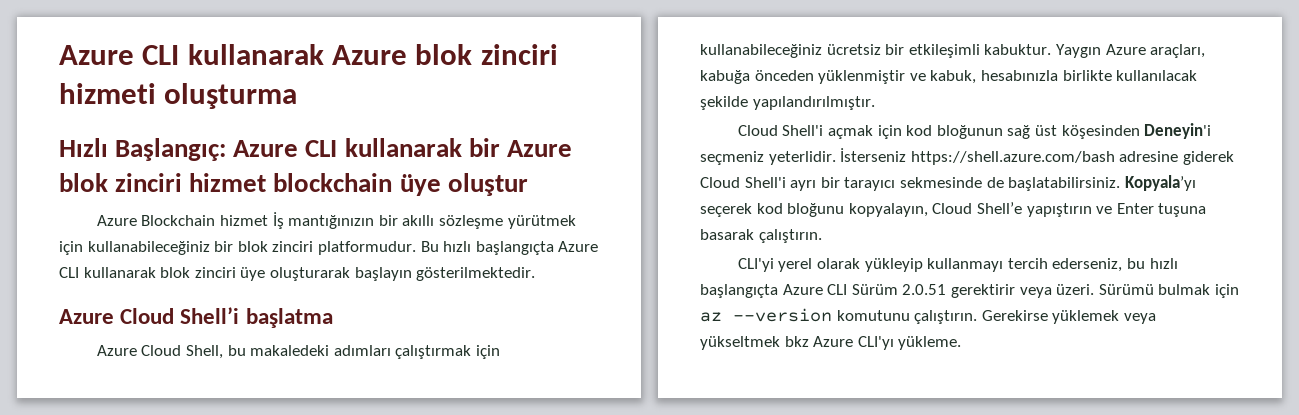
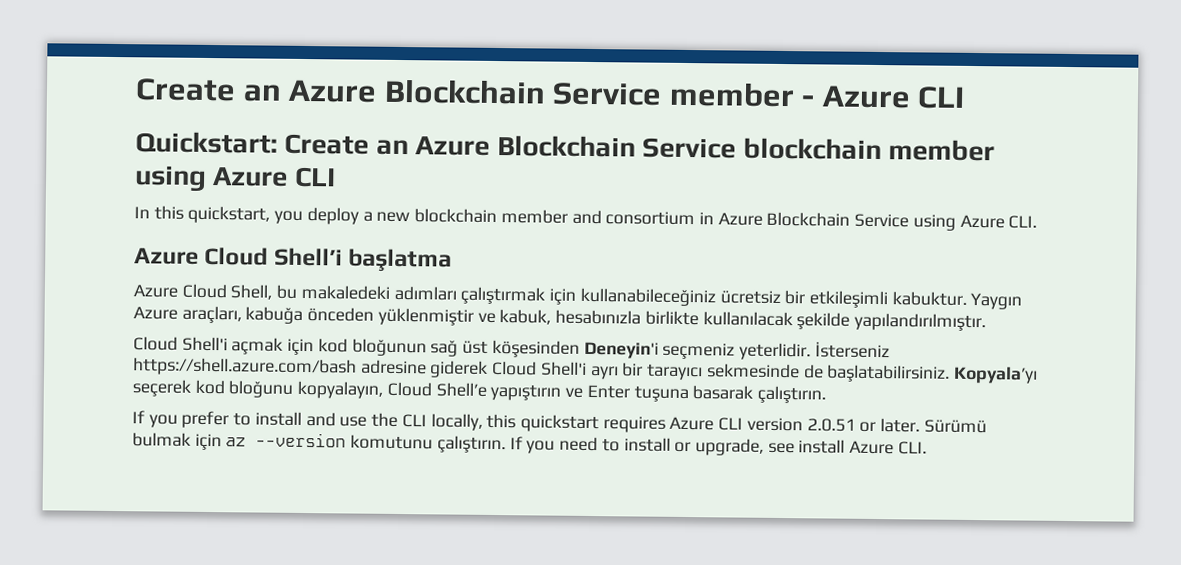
[59,44,558,65] [59,83,298,109] [59,138,572,161] [59,173,528,196] [96,212,576,229] [59,241,599,255] [59,267,536,281] Azure CLI kullanarak Azure blok zinciri hizmeti oluşturma // Hızlı Başlangıç: Azure CLI kullanarak bir Azure blok zinciri hizmet blockchain üye oluştur // Azure Blockchain hizmet İş mantığınızın bir akıllı sözleşme yürütmek için kullanabileceğiniz bir blok zinciri platformudur. Bu hızlı başlangıçta Azure CLI kullanarak blok zinciri üye oluşturarak başlayın gösterilmektedir. -> [135,78,966,109] [135,131,995,162] [134,165,336,192] [134,205,1038,231] Create an Azure Blockchain Service member - Azure CLI // Quickstart: Create an Azure Blockchain Service blockchain member using Azure CLI // In this quickstart, you deploy a new blockchain member and consortium in Azure Blockchain Service using Azure CLI.
[737,258,1178,272] [700,284,1095,298] CLI'yi yerel olarak yükleyip kullanmayı tercih ederseniz, bu hızlı başlangıçta Azure CLI Sürüm 2.0.51 gerektirir veya üzeri. -> [132,410,921,433] If you prefer to install and use the CLI locally, this quickstart requires Azure CLI version 2.0.51 or later.
[981,310,1156,324] [700,336,962,350] Gerekirse yüklemek veya yükseltmek bkz Azure CLI'yı yükleme. -> [509,436,927,456] If you need to install or upgrade, see install Azure CLI.

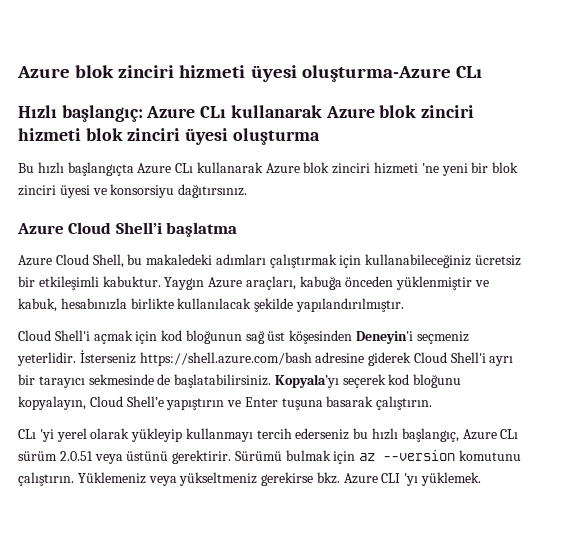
[135,78,966,109] [135,131,995,162] [134,165,336,192] [134,205,1038,231] Create an Azure Blockchain Service member - Azure CLI // Quickstart: Create an Azure Blockchain Service blockchain member using Azure CLI // In this quickstart, you deploy a new blockchain member and consortium in Azure Blockchain Service using Azure CLI. -> [17,65,482,82] [18,105,475,122] [18,128,320,145] [18,162,519,176] [18,184,248,198] Azure blok zinciri hizmeti üyesi oluşturma-Azure CLı // Hızlı başlangıç: Azure CLı kullanarak Azure blok zinciri hizmeti blok zinciri üyesi oluşturma // Bu hızlı başlangıçta Azure CLı kullanarak Azure blok zinciri hizmeti 'ne yeni bir blok zinciri üyesi ve konsorsiyu dağıtırsınız.
[132,410,921,433] If you prefer to install and use the CLI locally, this quickstart requires Azure CLI version 2.0.51 or later. -> [18,428,519,442] [18,450,232,464] CLı 'yi yerel olarak yükleyip kullanmayı tercih ederseniz bu hızlı başlangıç, Azure CLı sürüm 2.0.51 veya üstünü gerektirir.
[509,436,927,456] If you need to install or upgrade, see install Azure CLI. -> [77,472,482,486] Yüklemeniz veya yükseltmeniz gerekirse bkz. Azure CLI 'yı yüklemek.

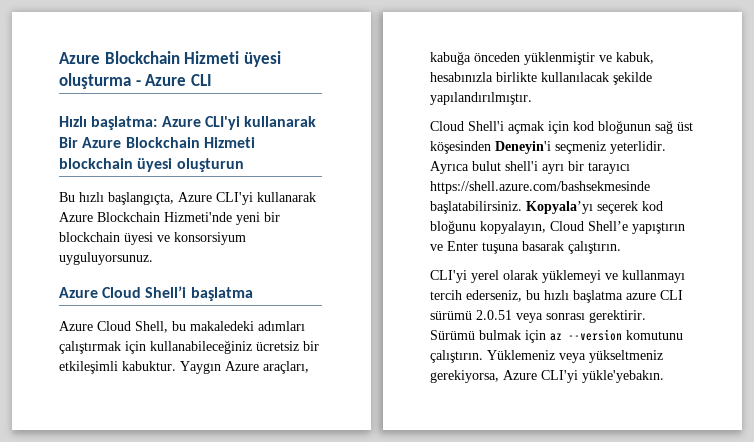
[17,65,482,82] [18,105,475,122] [18,128,320,145] [18,162,519,176] [18,184,248,198] Azure blok zinciri hizmeti üyesi oluşturma-Azure CLı // Hızlı başlangıç: Azure CLı kullanarak Azure blok zinciri hizmeti blok zinciri üyesi oluşturma // Bu hızlı başlangıçta Azure CLı kullanarak Azure blok zinciri hizmeti 'ne yeni bir blok zinciri üyesi ve konsorsiyu dağıtırsınız. -> [59,51,281,67] [59,73,212,89] [59,116,317,130] [59,137,255,148] [59,158,244,172] [59,192,316,205] [59,212,280,225] [59,232,246,245] [59,252,153,265] Azure Blockchain Hizmeti üyesi oluşturma - Azure CLI // Hızlı başlatma: Azure CLI'yi kullanarak Bir Azure Blockchain Hizmeti blockchain üyesi oluşturun // Bu hızlı başlangıçta, Azure CLI'yi kullanarak Azure Blockchain Hizmeti'nde yeni bir blockchain üyesi ve konsorsiyum uyguluyorsunuz.
[79,350,486,366] İsterseniz https://shell.azure.com/bash adresine giderek Cloud Shell'i -> [430,161,538,174] Ayrıca bulut shell'i
[88,374,171,385] sekmesinde de -> [430,181,650,194] https://shell.azure.com/bashsekmesinde
[18,428,183,442] CLı 'yi yerel olarak yükleyip -> [430,270,618,283] CLI'yi yerel olarak yüklemeyi ve
[295,428,350,440] ederseniz -> [466,290,522,302] ederseniz,
[401,428,519,442] [18,451,57,461] başlangıç, Azure CLı sürüm -> [573,290,683,303] [430,311,472,320] başlatma azure CLI sürümü
[126,451,169,461] üstünü -> [546,313,585,320] sonrası
[261,472,482,486] gerekirse bkz. Azure CLI 'yı yüklemek. -> [430,370,664,383] gerekiyorsa, Azure CLI'yi yükle'yebakın.

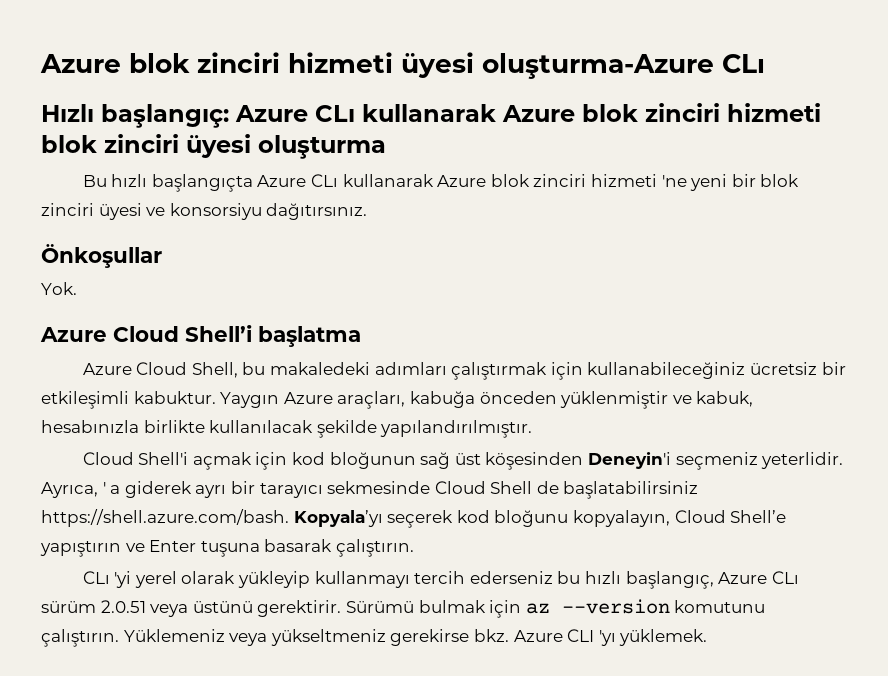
[59,51,281,67] [59,73,212,89] [59,116,317,130] [59,137,255,148] [59,158,244,172] [59,192,316,205] [59,212,280,225] [59,232,246,245] [59,252,153,265] Azure Blockchain Hizmeti üyesi oluşturma - Azure CLI // Hızlı başlatma: Azure CLI'yi kullanarak Bir Azure Blockchain Hizmeti blockchain üyesi oluşturun // Bu hızlı başlangıçta, Azure CLI'yi kullanarak Azure Blockchain Hizmeti'nde yeni bir blockchain üyesi ve konsorsiyum uyguluyorsunuz. -> [40,52,765,79] [41,103,821,128] [41,134,386,159] [82,174,800,192] [41,203,368,220] [41,244,162,268] [41,282,77,295] Azure blok zinciri hizmeti üyesi oluşturma-Azure CLı // Hızlı başlangıç: Azure CLı kullanarak Azure blok zinciri hizmeti blok zinciri üyesi oluşturma // Bu hızlı başlangıçta Azure CLı kullanarak Azure blok zinciri hizmeti 'ne yeni bir blok zinciri üyesi ve konsorsiyu dağıtırsınız. // Önkoşullar // Yok.
[430,161,630,174] [430,181,650,194] [430,201,522,214] Ayrıca bulut shell'i ayrı bir tarayıcı https://shell.azure.com/bashsekmesinde başlatabilirsiniz. -> [41,481,699,499] [41,509,289,527] Ayrıca, ' a giderek ayrı bir tarayıcı sekmesinde Cloud Shell de başlatabilirsiniz https://shell.azure.com/bash.
[430,270,618,283] CLI'yi yerel olarak yüklemeyi ve -> [82,571,310,588] CLı 'yi yerel olarak yükleyip
[466,290,522,302] ederseniz, -> [469,571,553,584] ederseniz
[573,290,683,303] [430,311,472,320] başlatma azure CLI sürümü -> [625,571,799,589] [41,601,96,613] başlangıç, Azure CLı sürüm
[546,313,585,320] sonrası -> [192,601,253,613] üstünü
[430,370,664,383] gerekiyorsa, Azure CLI'yi yükle'yebakın. -> [390,629,708,646] gerekirse bkz. Azure CLI 'yı yüklemek.

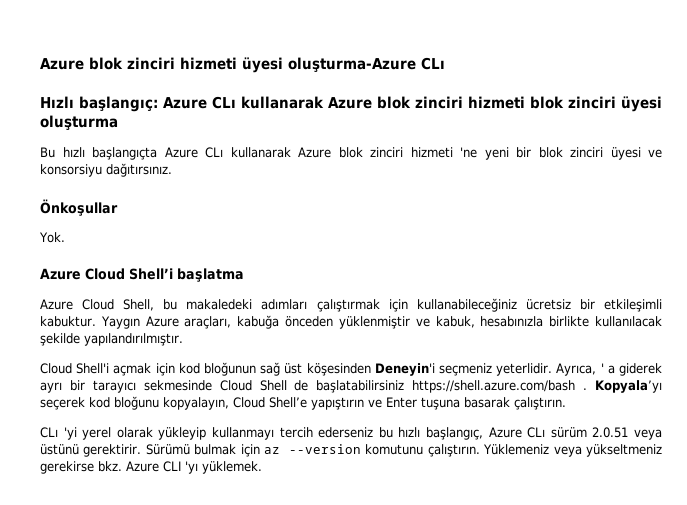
[41,509,289,527] https://shell.azure.com/bash. -> [412,380,588,393] https://shell.azure.com/bash .

